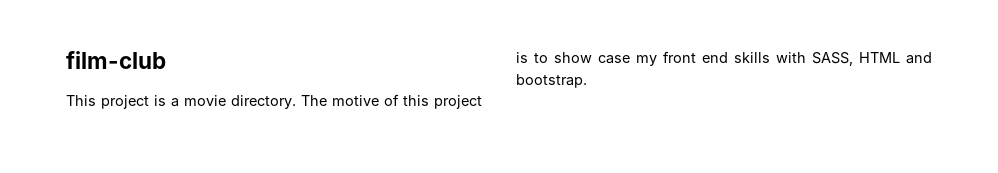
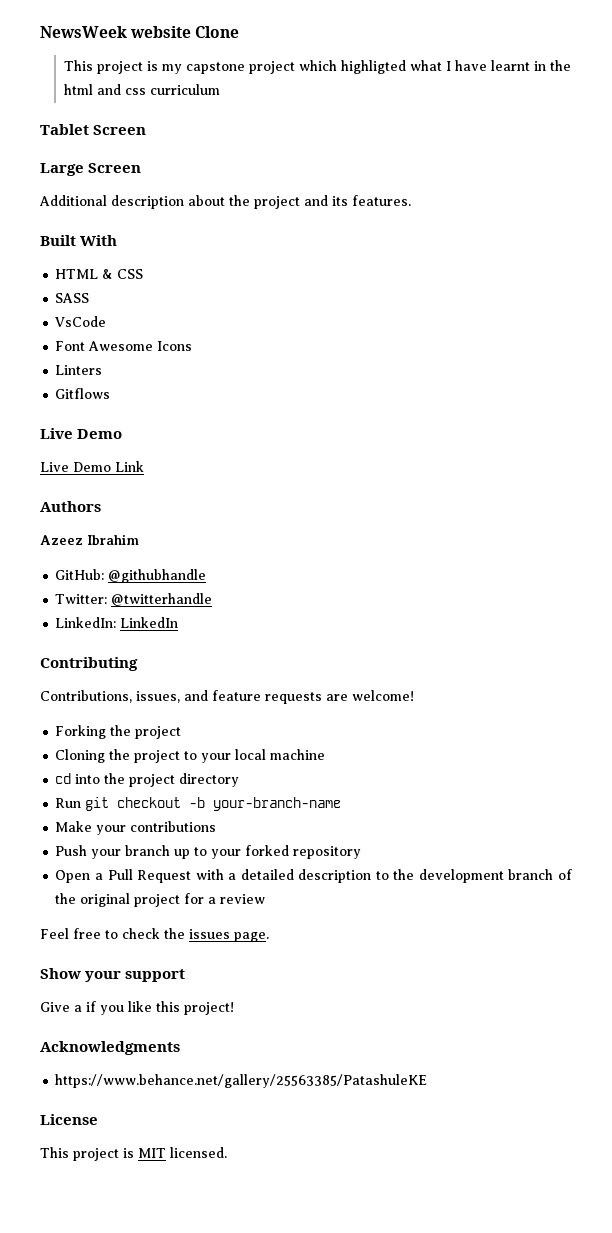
[66,51,166,69] [66,94,482,109] [516,51,932,66] [516,74,587,88] film-club // This project is a movie directory. The motive of this project is to show case my front end skills with SASS, HTML and bootstrap. -> [40,26,240,38] [63,60,571,74] [63,84,220,95] [40,124,147,135] [40,163,142,176] [39,195,411,209] [40,235,118,246] [55,269,144,279] [55,293,90,303] [55,316,107,327] [55,341,193,351] [55,365,103,375] [55,388,111,399] [40,428,123,439] [40,461,144,472] [40,501,101,512] [40,534,139,545] [55,569,207,583] [55,593,213,606] [55,617,179,628] [40,657,138,671] [40,690,414,704] [55,725,182,739] [55,749,326,763] [55,773,240,787] [55,797,342,811] [55,821,217,835] [55,845,362,859] [55,869,572,883] [55,893,266,907] [40,928,269,942] [40,968,186,982] [40,1001,234,1015] [40,1041,180,1055] [55,1074,428,1088] [40,1114,98,1125] [40,1147,227,1161] NewsWeek website Clone // This project is my capstone project which highligted what I have learnt in the html and css curriculum // Tablet Screen // Large Screen // Additional description about the project and its features. // Built With // HTML & CSS // SASS // VsCode // Font Awesome Icons // Linters // Gitflows // Live Demo // Live Demo Link // Authors // Azeez Ibrahim // GitHub: @githubhandle // Twitter: @twitterhandle // LinkedIn: LinkedIn // Contributing // Contributions, issues, and feature requests are welcome! // Forking the project // Cloning the project to your local machine // cd into the project directory // Run git checkout -b your-branch-name // Make your contributions // Push your branch up to your forked repository // Open a Pull Request with a detailed description to the development branch of the original project for a review // Feel free to check the issues page. // Show your support // Give a if you like this project! // Acknowledgments // https://www.behance.net/gallery/25563385/PatashuleKE // License // This project is MIT licensed.

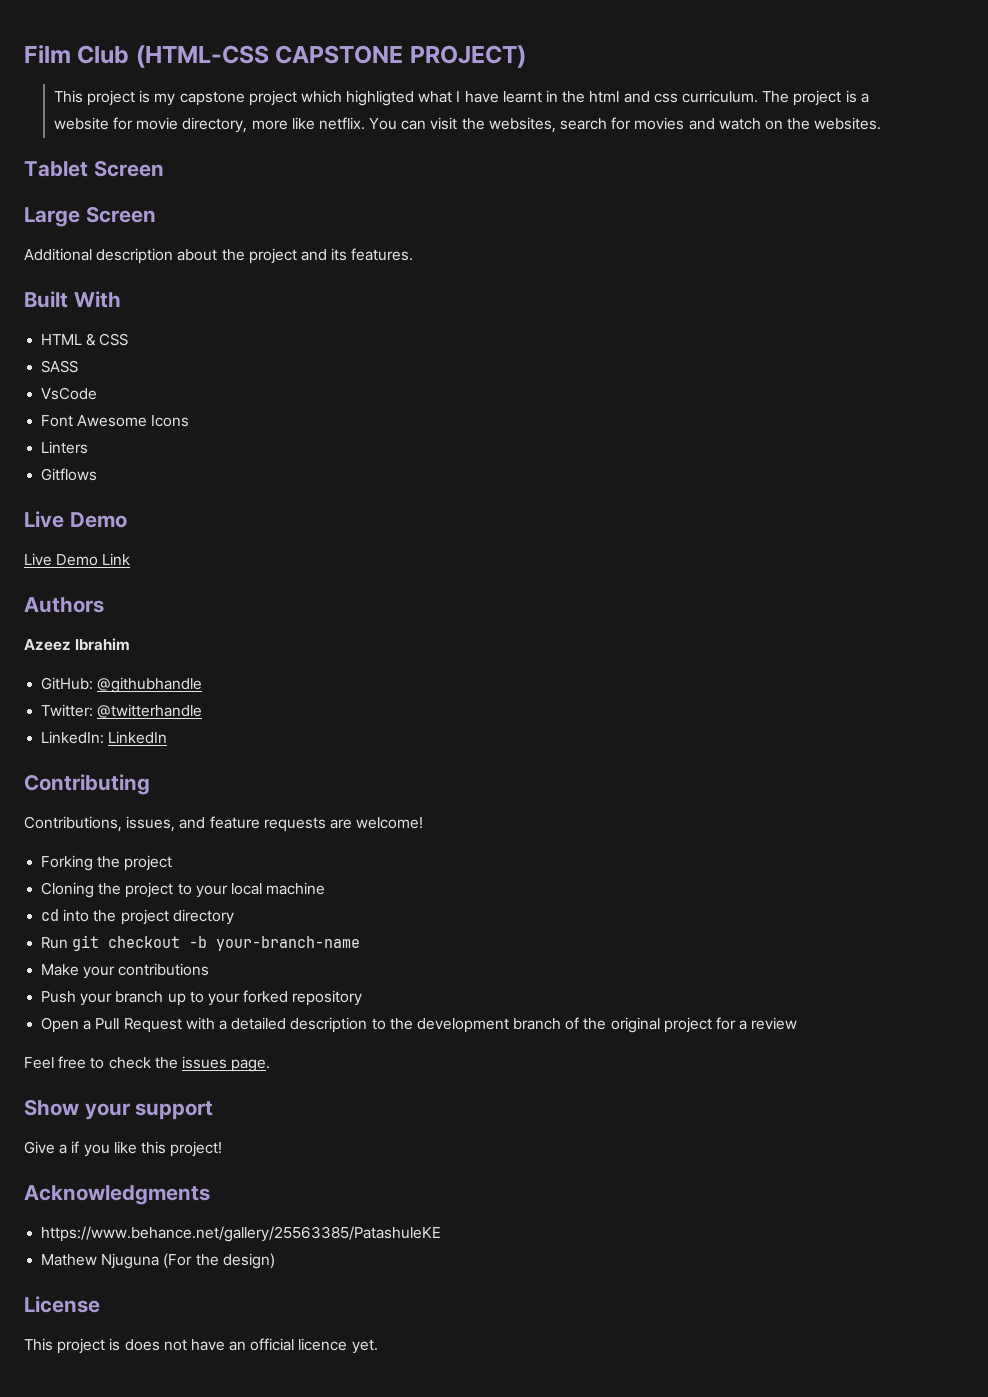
[40,26,240,38] NewsWeek website Clone -> [24,45,526,68] Film Club (HTML-CSS CAPSTONE PROJECT)
[149,84,220,95] curriculum -> [681,90,869,106] [53,117,882,133] curriculum. The project is a website for movie directory, more like netflix. You can visit the websites, search for movies and watch on the websites.
(428, 1081) none -> [41,1253,275,1269] // Mathew Njuguna (For the design)
[138,1147,227,1158] MIT licensed. -> [124,1338,378,1354] does not have an official licence yet.

